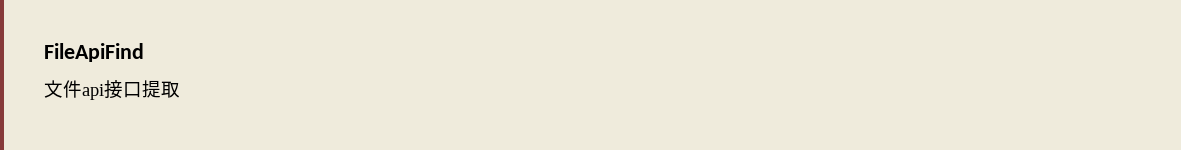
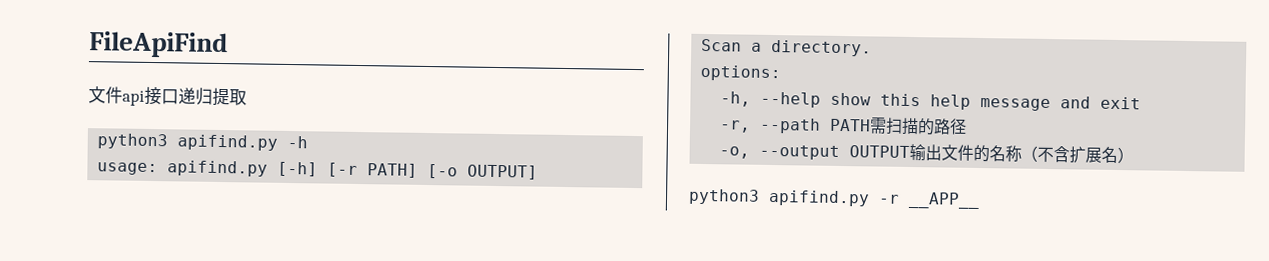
(142, 90) none -> [178,87,213,105] 递归
(180, 89) none -> [97,133,309,151] [97,160,539,180] [701,38,873,57] [700,64,782,82] [720,91,1142,112] [719,117,968,136] [719,143,1135,164] [688,188,980,209] // python3 apifind.py -h // usage: apifind.py [-h] [-r PATH] [-o OUTPUT] // Scan a directory. // options: // -h, --help show this help message and exit // -r, --path PATH需扫描的路径 // -o, --output OUTPUT输出文件的名称（不含扩展名） // python3 apifind.py -r __APP__

